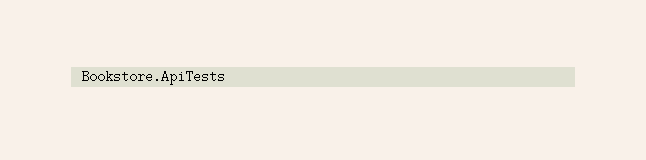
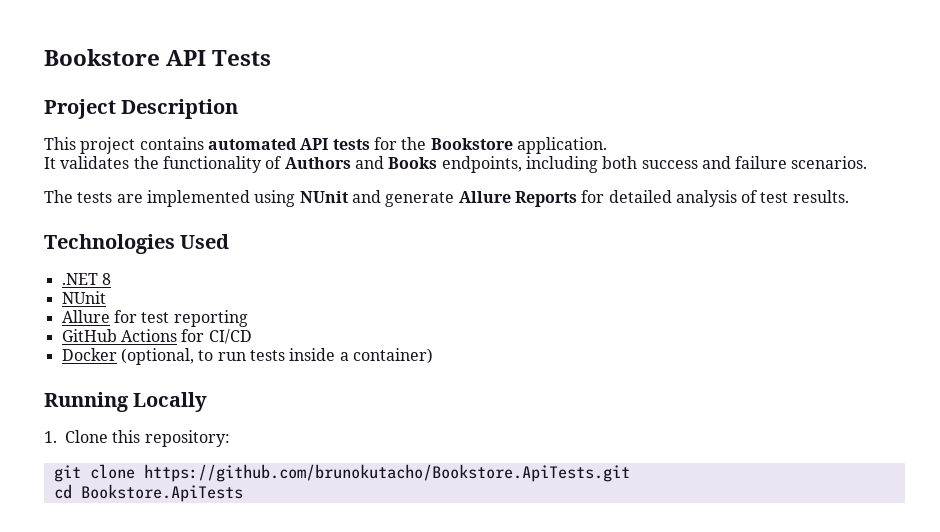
(80, 77) none -> [44,49,272,66] [44,99,239,119] [44,137,607,154] [44,156,868,173] [44,190,849,207] [44,234,230,254] [61,273,111,285] [61,291,106,304] [61,310,248,327] [61,329,252,344] [61,348,433,365] [44,392,208,412] [44,430,230,447] [53,464,630,482] [53,484,72,499] Bookstore API Tests // Project Description // This project contains automated API tests for the Bookstore application. // It validates the functionality of Authors and Books endpoints, including both success and failure scenarios. // The tests are implemented using NUnit and generate Allure Reports for detailed analysis of test results. // Technologies Used // .NET 8 // NUnit // Allure for test reporting // GitHub Actions for CI/CD // Docker (optional, to run tests inside a container) // Running Locally // 1. Clone this repository: // git clone https://github.com/brunokutacho/Bookstore.ApiTests.git // cd

